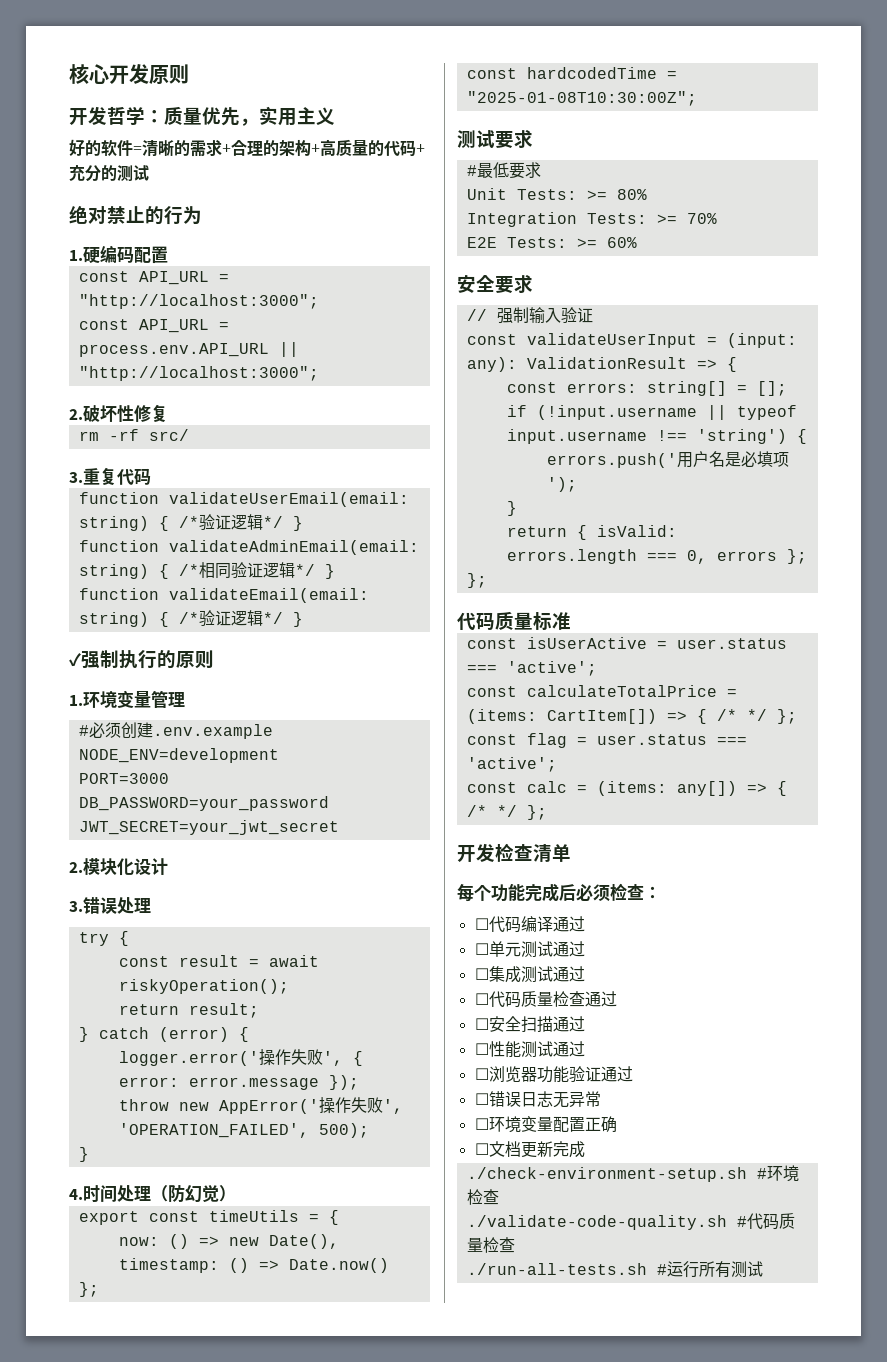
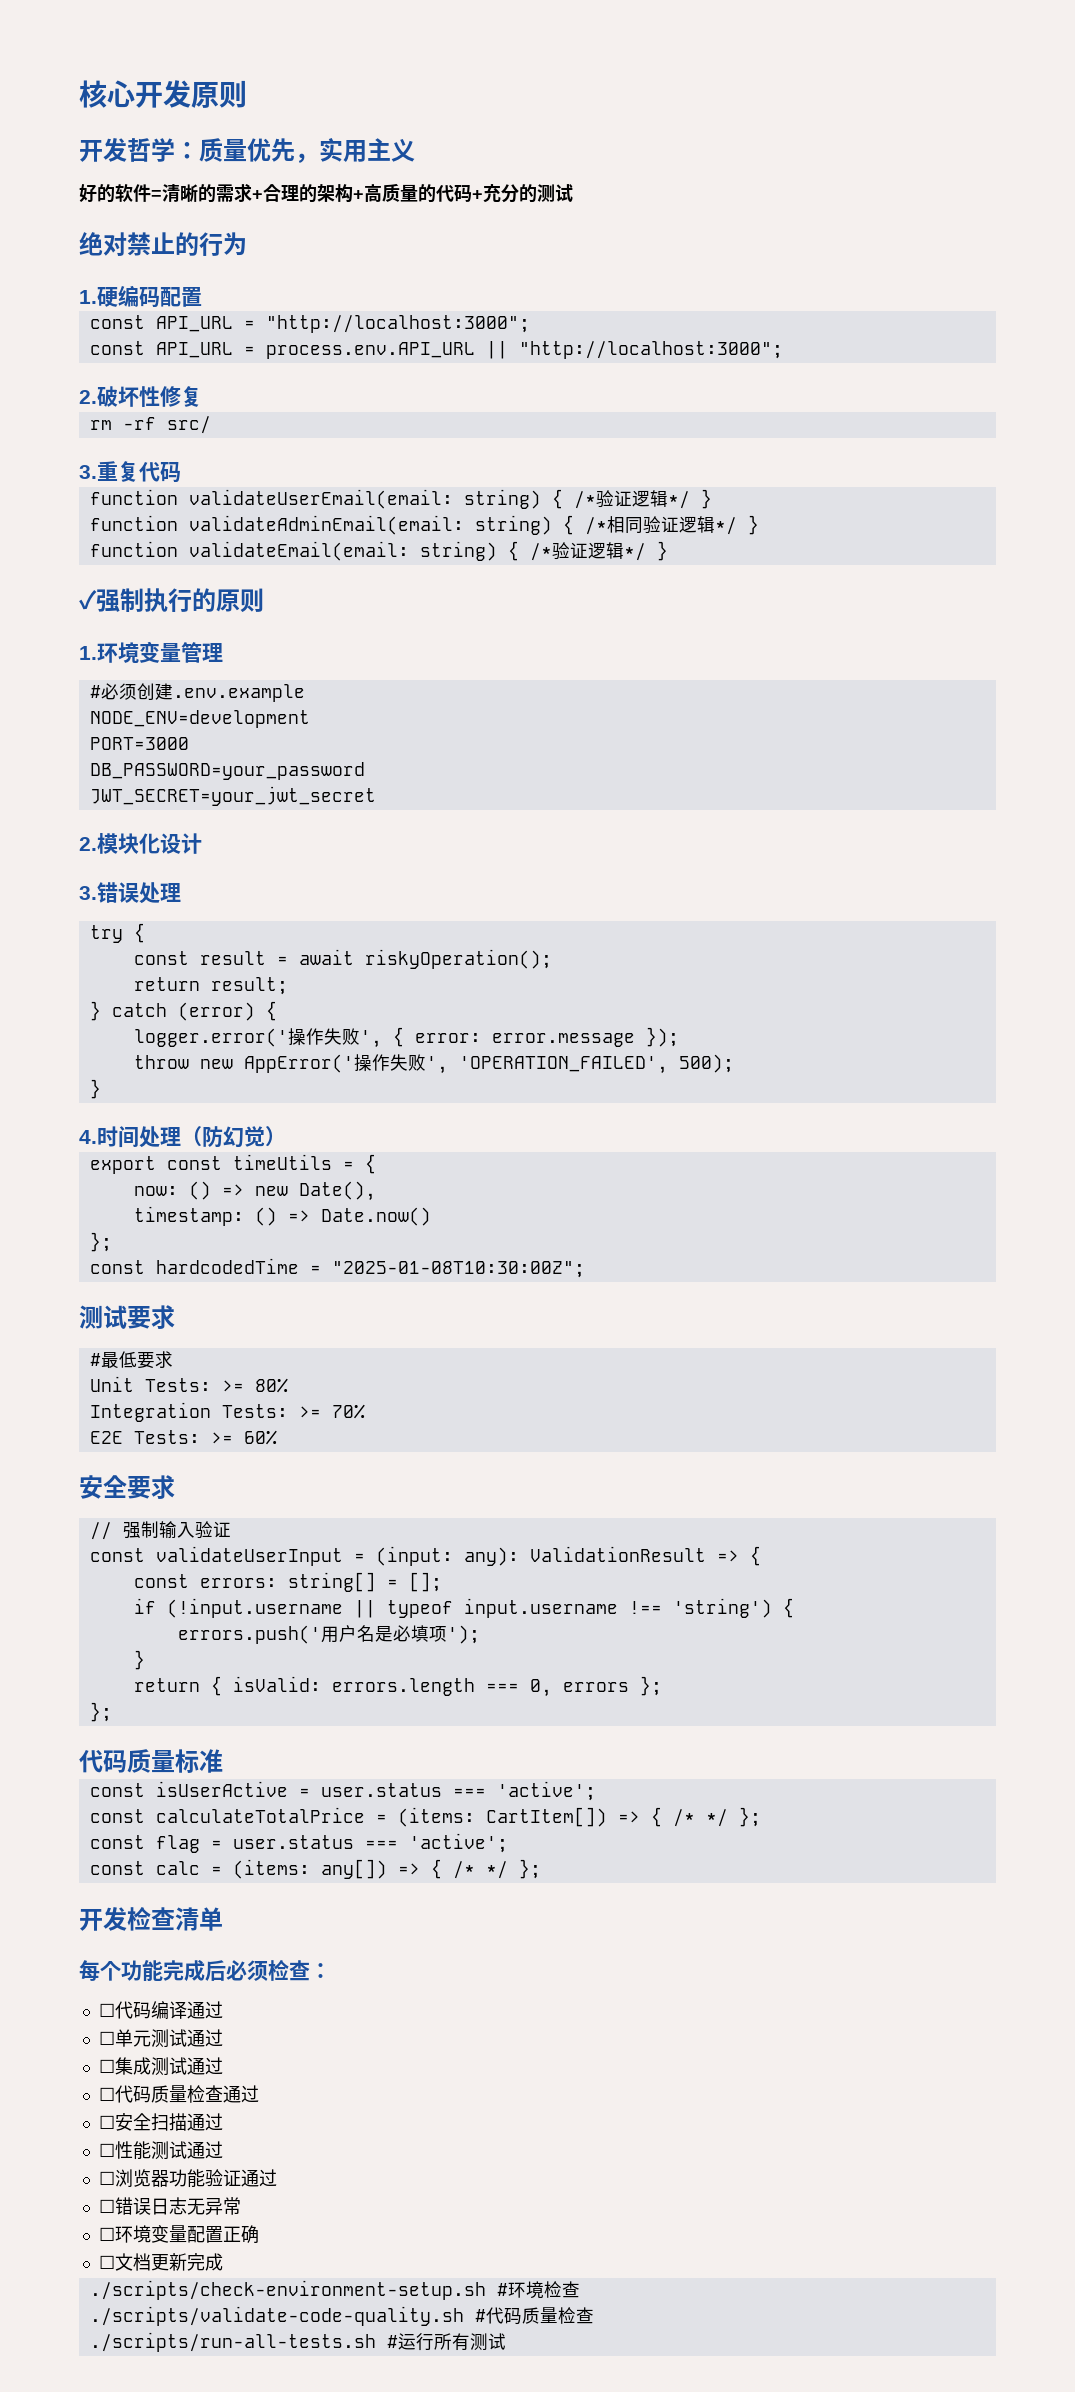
[466,1167,747,1182] ./check-environment-setup.sh -> [89,2280,486,2300] ./scripts/check-environment-setup.sh
[466,1215,727,1230] ./validate-code-quality.sh -> [89,2306,464,2326] ./scripts/validate-code-quality.sh
[466,1263,647,1275] ./run-all-tests.sh -> [89,2332,376,2352] ./scripts/run-all-tests.sh

